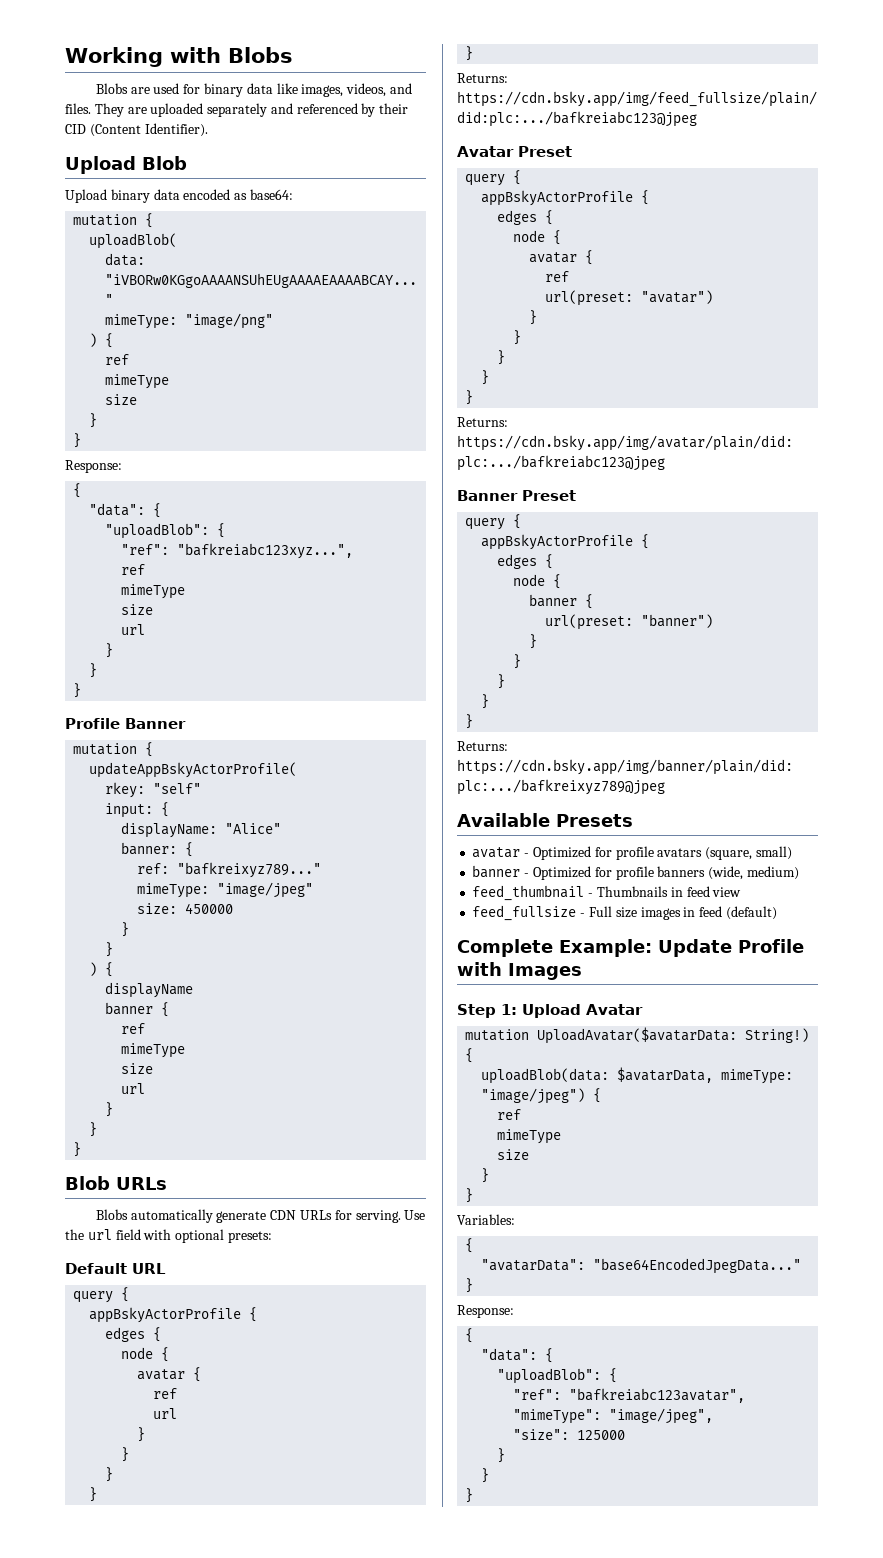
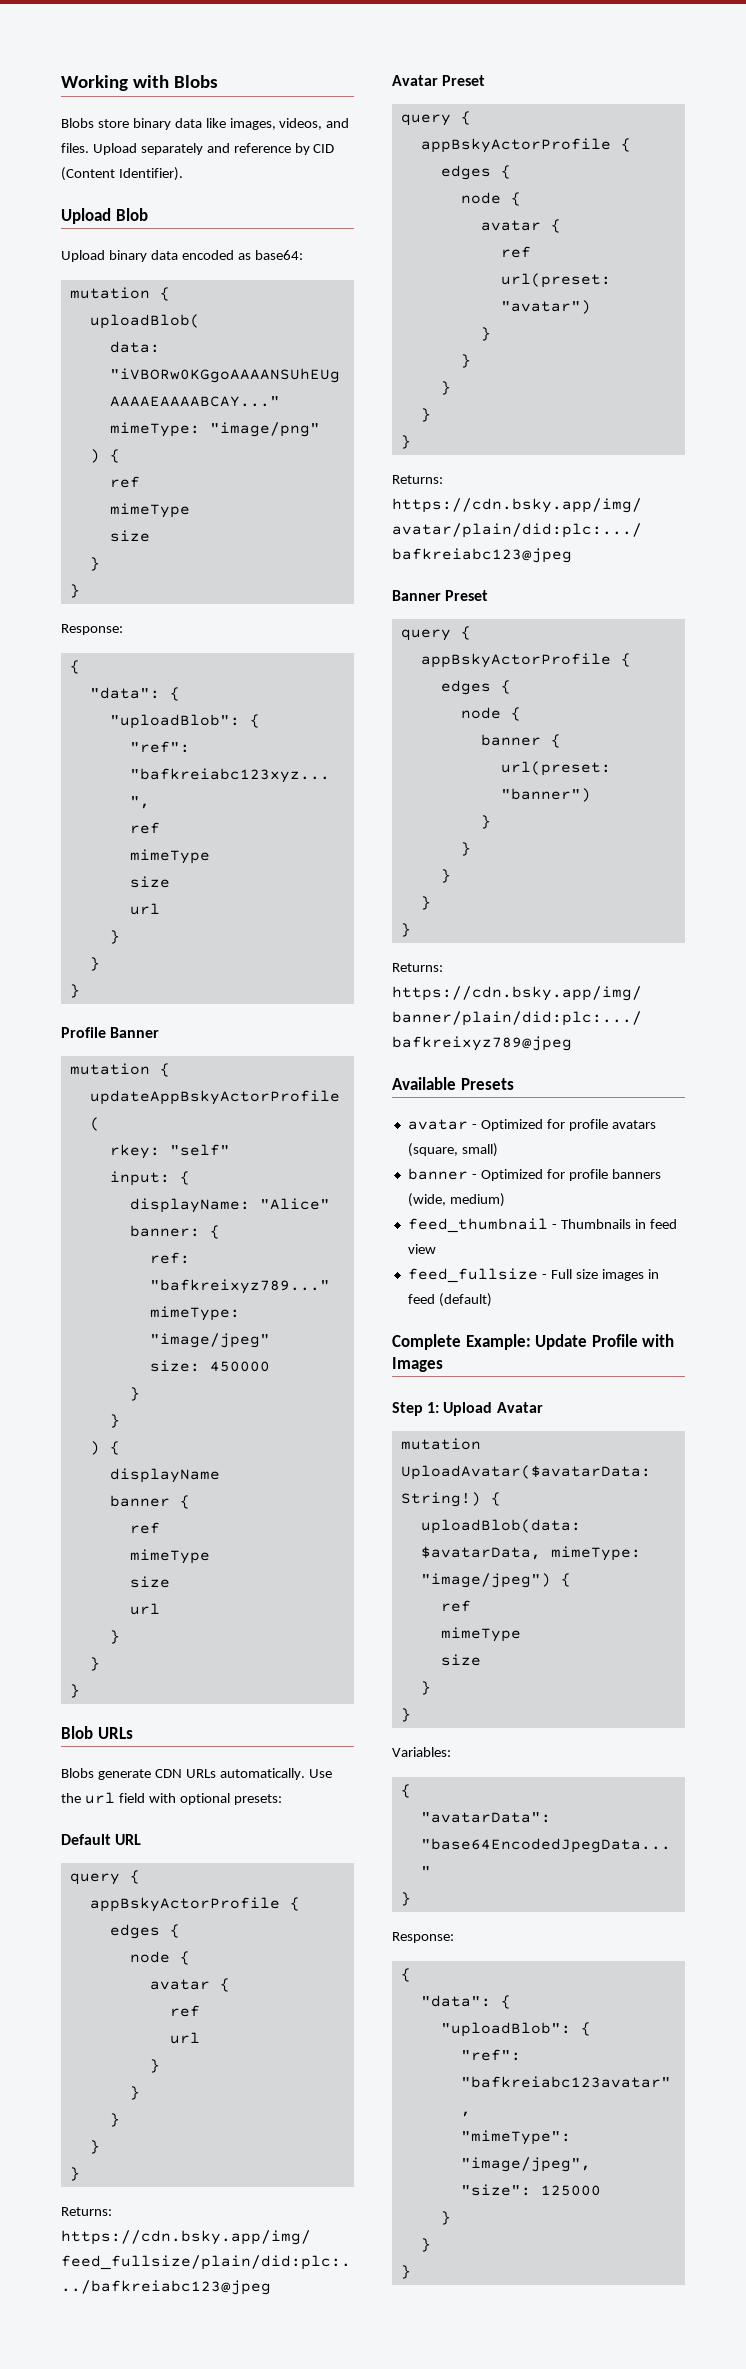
[130,83,201,94] are used for -> [97,119,129,128] store
[94,103,409,117] They are uploaded separately and referenced by their -> [92,143,310,155] Upload separately and reference by
[130,1209,213,1223] automatically -> (94, 1773) none
[334,1210,401,1223] for serving. -> [219,1768,305,1780] automatically.

